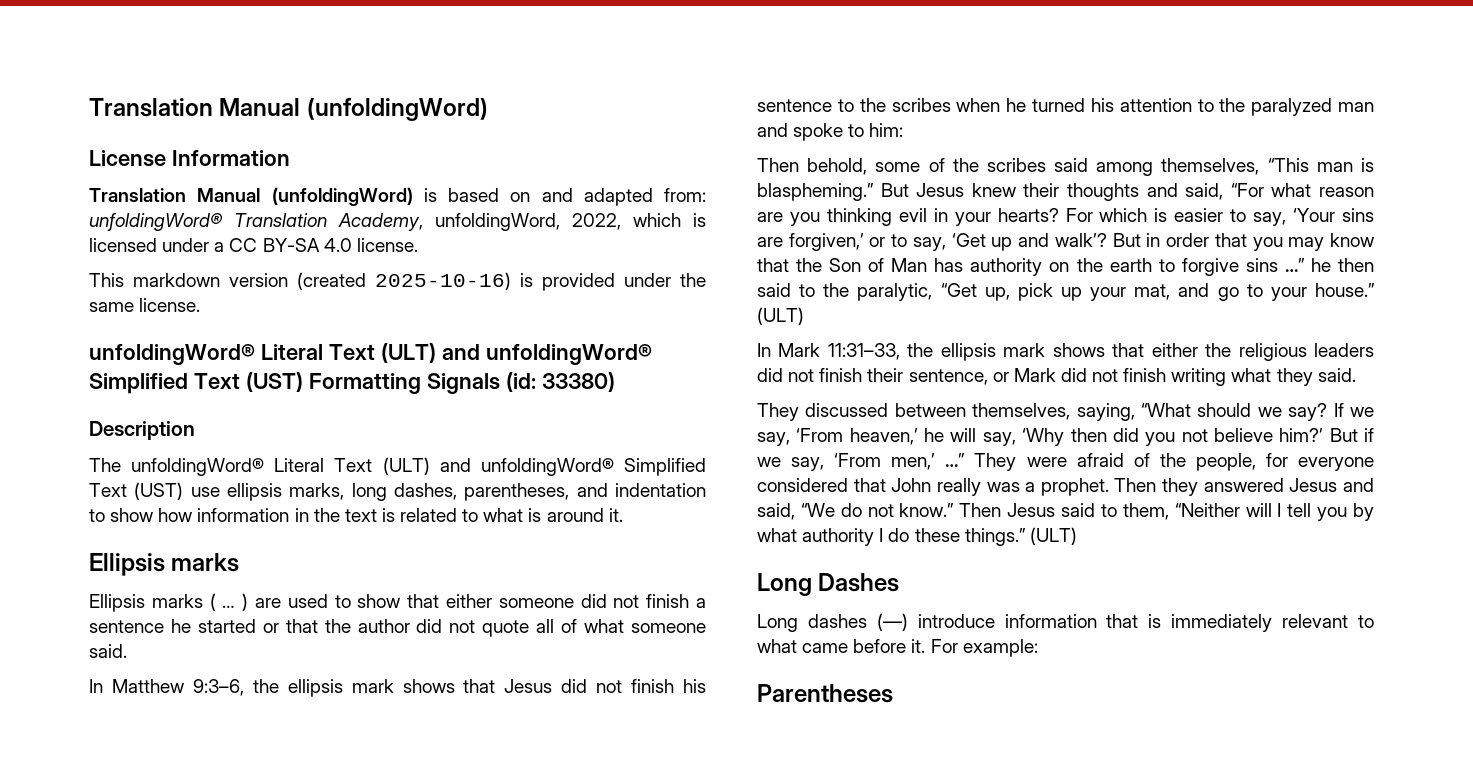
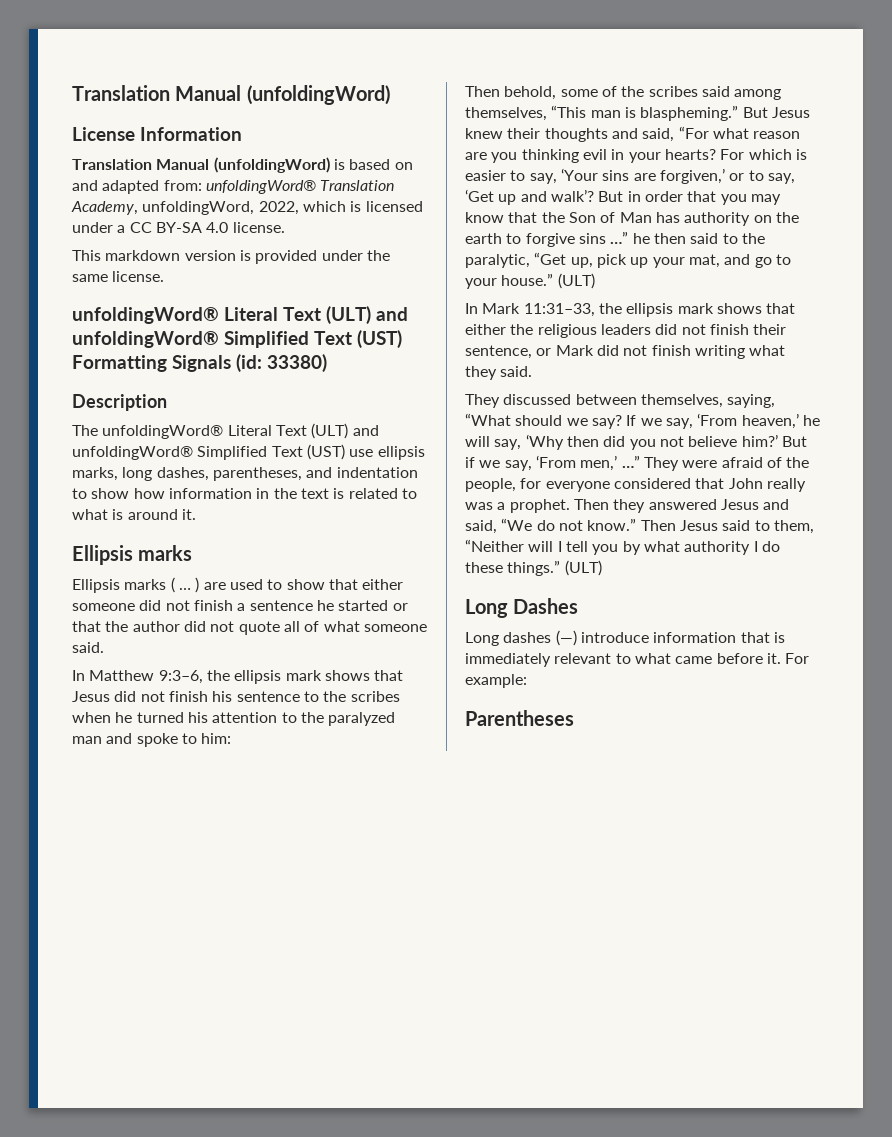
[297,272,511,290] (created 2025-10-16) -> (236, 255) none

